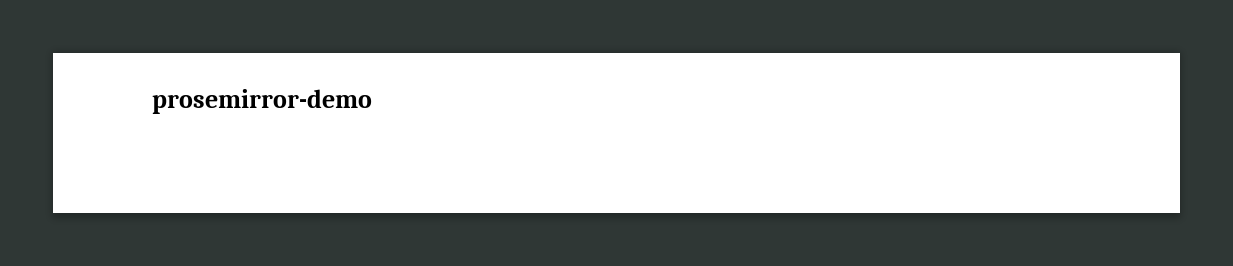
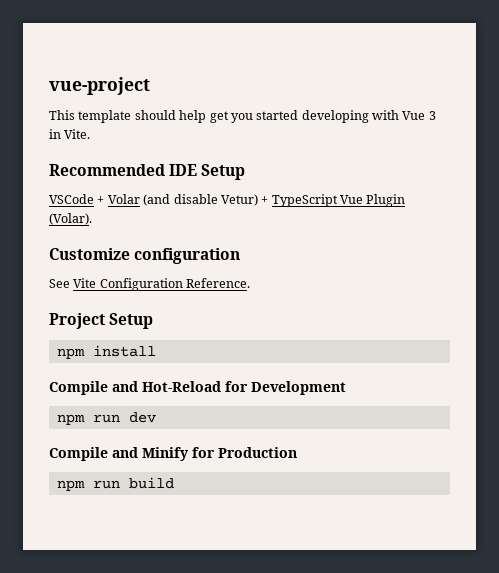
[152,89,372,114] prosemirror-demo -> [49,77,150,95] [49,110,436,123] [49,129,91,139] [49,164,246,180] [49,194,406,207] [49,213,92,225] [49,248,241,264] [49,278,251,291] [49,313,154,329] [56,345,156,359] [49,381,346,395] [56,412,156,425] [49,447,297,461] [56,477,174,491] vue-project // This template should help get you started developing with Vue 3 in Vite. // Recommended IDE Setup // VSCode + Volar (and disable Vetur) + TypeScript Vue Plugin (Volar). // Customize configuration // See Vite Configuration Reference. // Project Setup // npm install // Compile and Hot-Reload for Development // npm run dev // Compile and Minify for Production // npm run build

